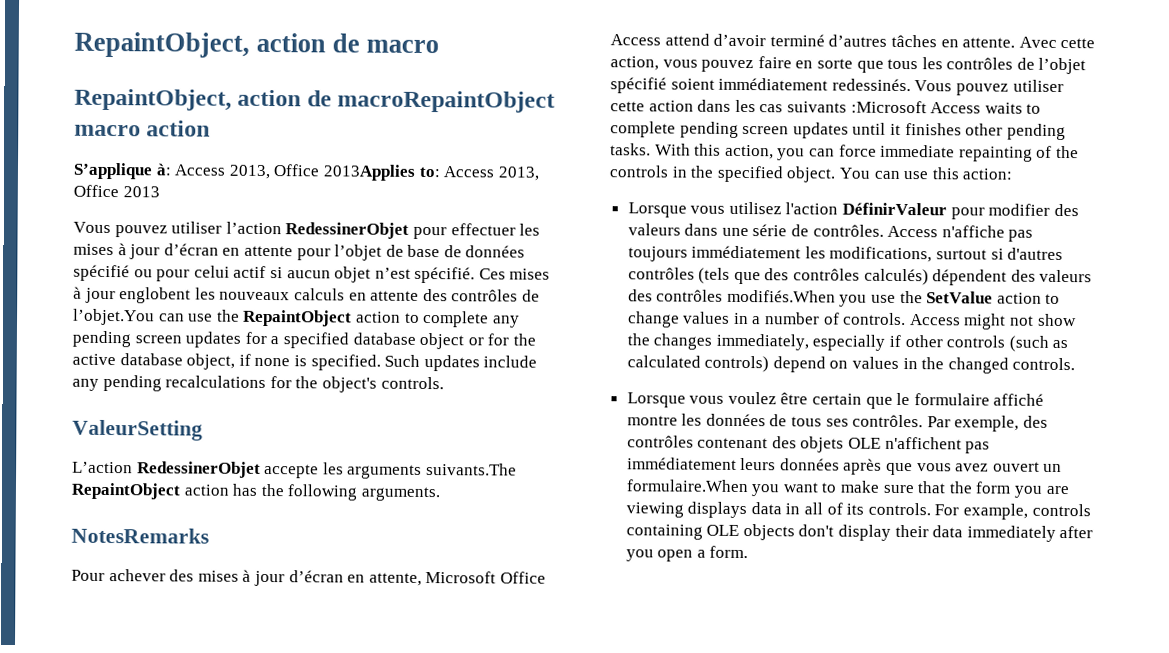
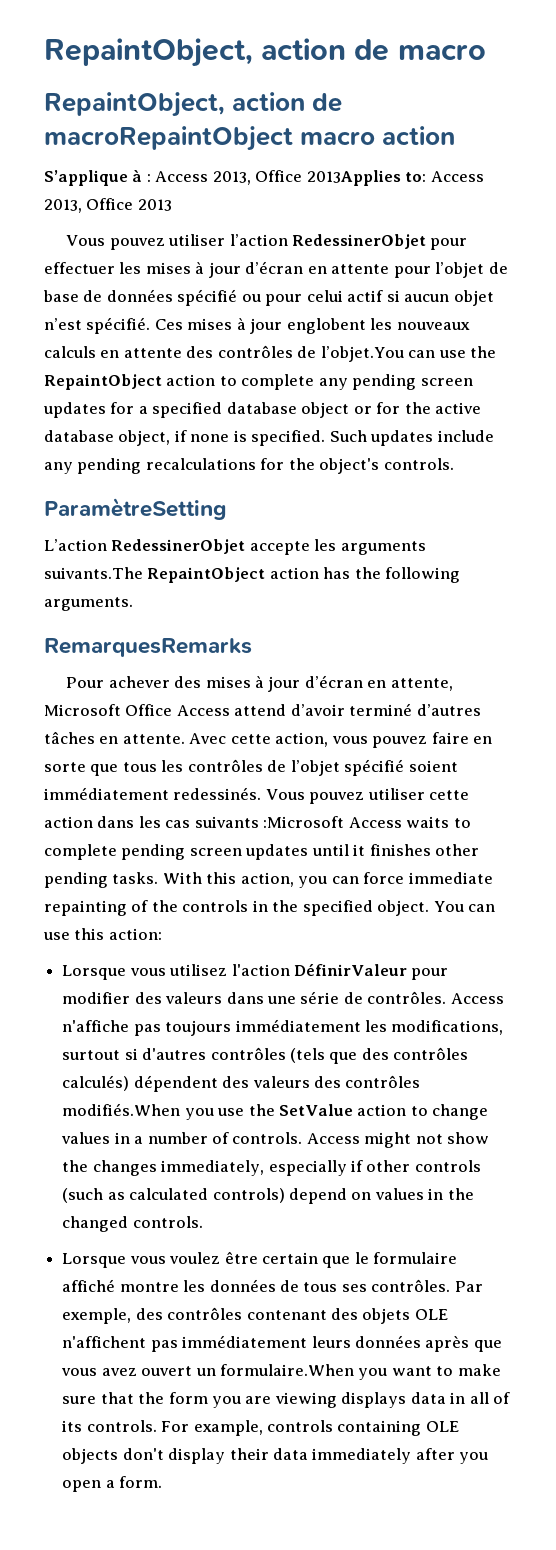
[155,163,172,176] à: -> [132,170,151,182] à :
[72,419,203,441] ValeurSetting -> [44,497,227,520] ParamètreSetting
[71,527,209,544] NotesRemarks -> [44,638,252,657] RemarquesRemarks

